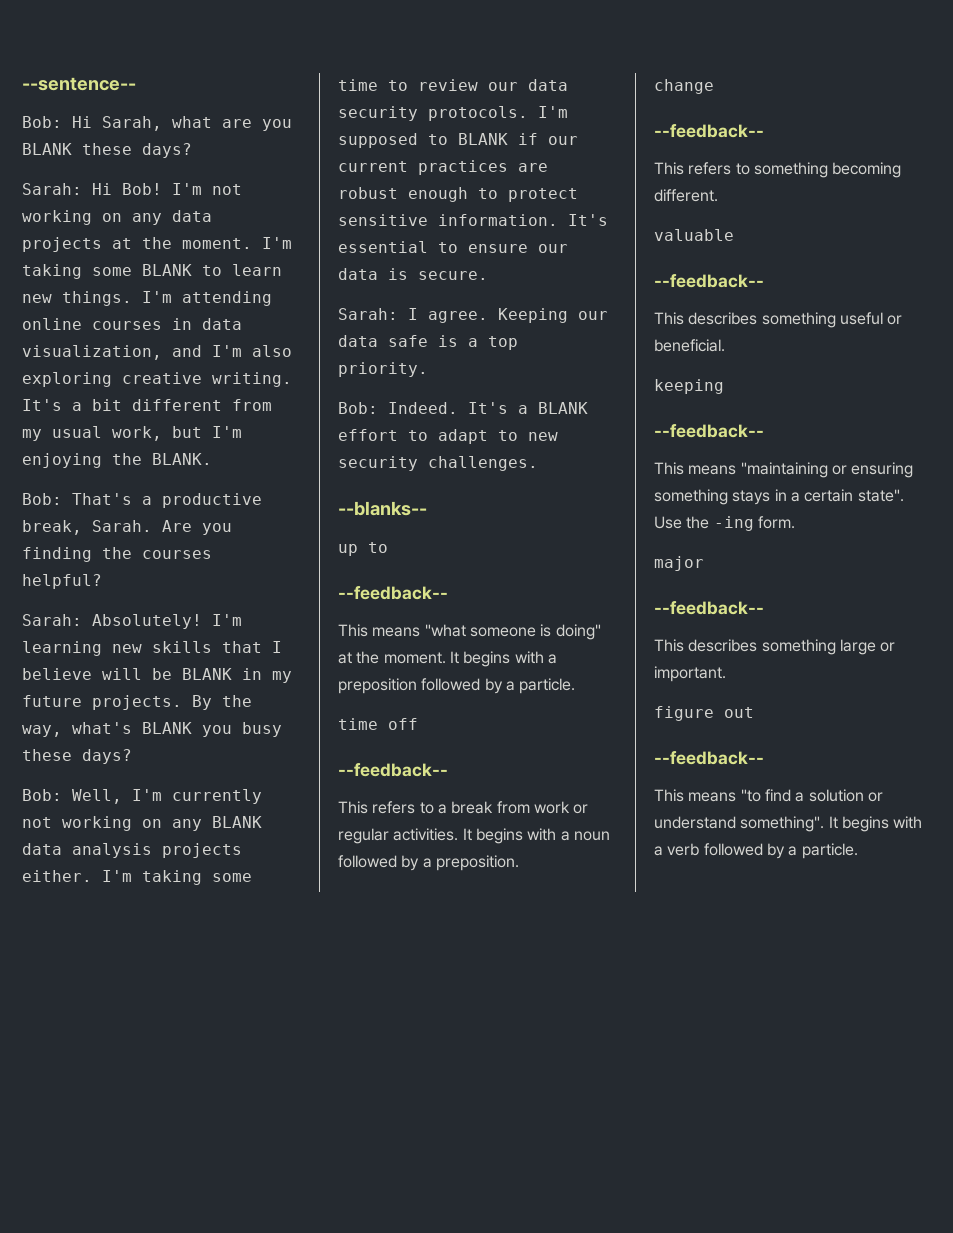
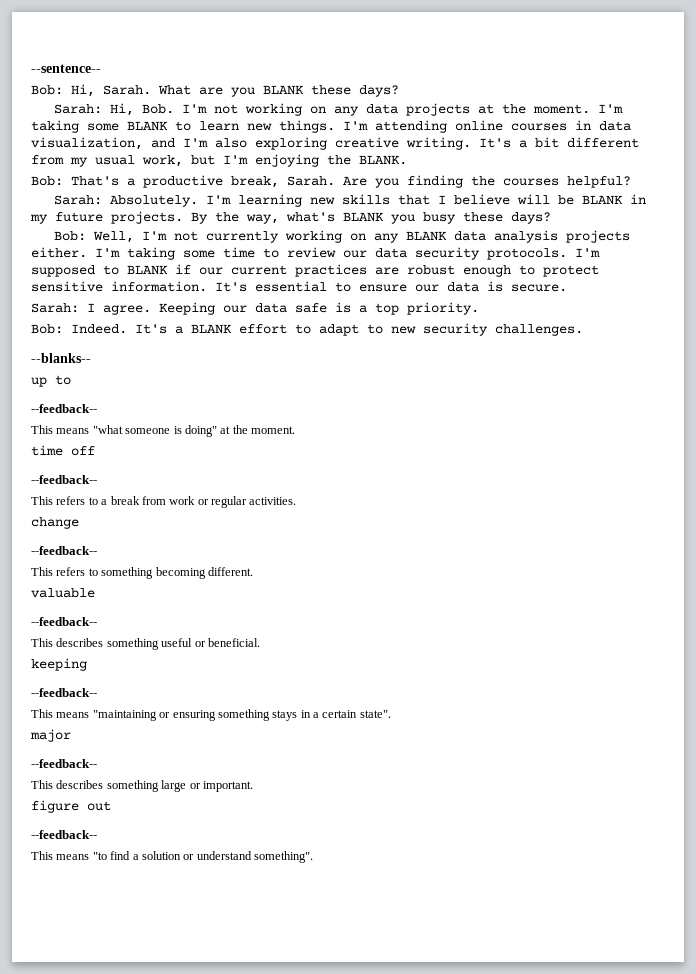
[72,116,212,131] Hi Sarah, what -> [71,84,191,97] Hi, Sarah. What
[92,183,162,195] Hi Bob! -> [110,103,175,116] Hi, Bob.
[92,614,202,629] Absolutely! -> [110,195,199,207] Absolutely.
[172,789,262,804] [22,817,52,828] currently not -> [174,231,280,243] not currently
[449,651,557,667] [338,678,576,694] It begins with a preposition followed by a particle. -> (295, 430) none
[462,828,610,844] [338,855,519,871] It begins with a noun followed by a preposition. -> (297, 501) none
[654,516,795,531] Use the -ing form. -> (391, 714) none
[828,816,923,832] [654,843,858,859] It begins with a verb followed by a particle. -> (313, 857) none

